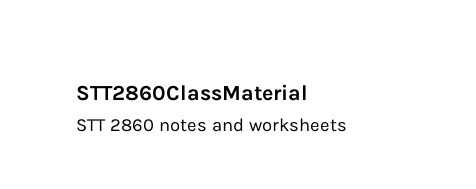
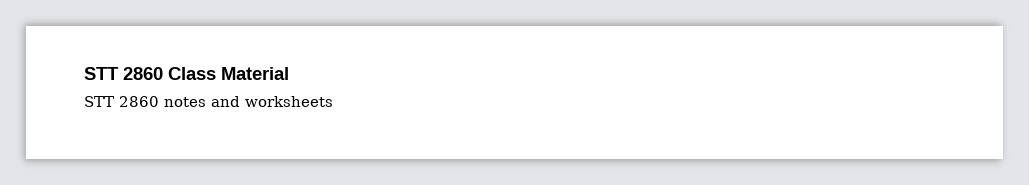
[76,84,308,101] STT2860ClassMaterial -> [84,67,289,80] STT 2860 Class Material

